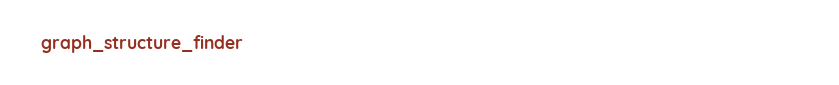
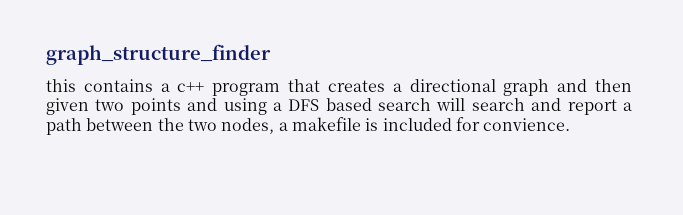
(243, 44) none -> [46,79,632,96] [46,98,632,115] [46,117,571,135] // this contains a c++ program that creates a directional graph and then given two points and using a DFS based search will search and report a path between the two nodes, a makefile is included for convience.

